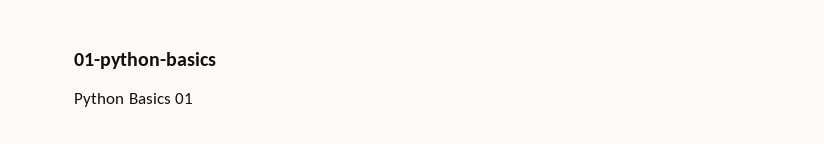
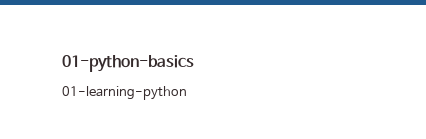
[74,93,194,107] Python Basics 01 -> [62,86,187,100] 01-learning-python

